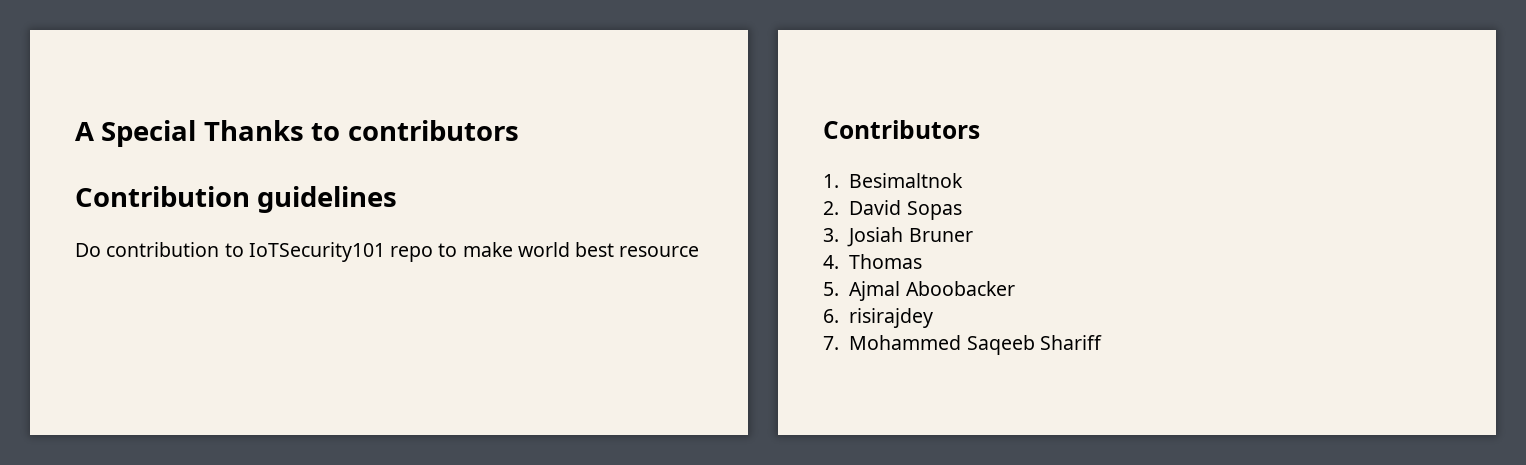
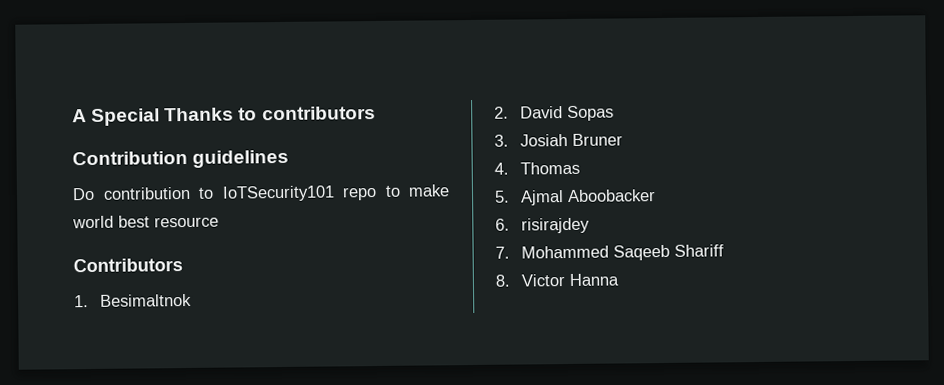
(1102, 342) none -> [495,273,619,287] // 8. Victor Hanna

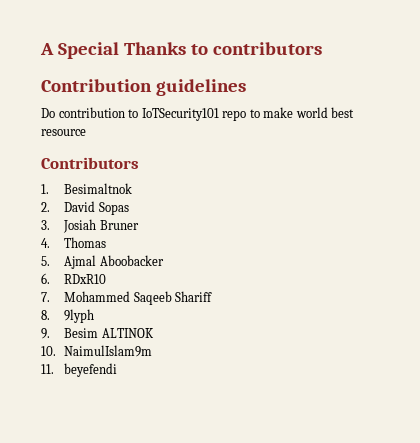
[520,217,590,234] risirajdey -> [64,274,107,284] RDxR10
[520,273,619,287] Victor Hanna -> [64,309,95,323] [41,328,154,339] [41,345,153,357] [41,363,118,377] 9lyph // 9. Besim ALTINOK // 10. NaimulIslam9m // 11. beyefendi

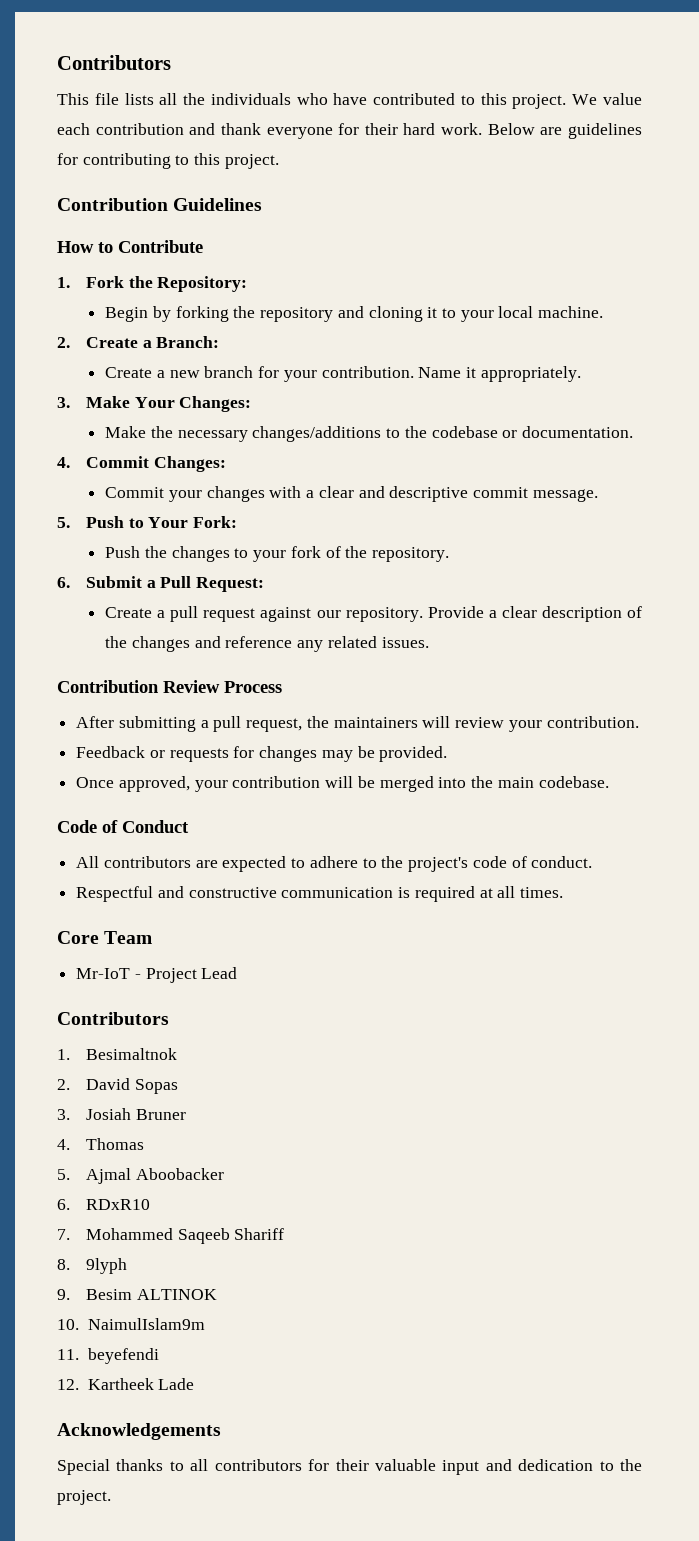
[40,42,322,59] [41,79,246,96] [41,107,355,121] [41,129,86,136] A Special Thanks to contributors // Contribution guidelines // Do contribution to IoTSecurity101 repo to make world best resource -> [57,55,171,70] [57,93,642,109] [57,123,642,139] [57,153,279,169] [57,198,263,211] [57,240,203,253] [57,276,248,292] [105,306,604,322] [57,336,220,348] [105,366,581,382] [57,396,252,412] [105,426,633,442] [57,456,226,472] [105,486,598,502] [57,516,238,528] [105,546,449,562] [57,576,265,592] [105,606,643,622] [105,636,429,652] [57,680,282,693] [76,716,639,732] [76,746,448,762] [76,776,609,792] [57,820,189,833] [76,856,593,872] [76,886,564,902] [57,931,153,944] [76,967,238,983] Contributors // This file lists all the individuals who have contributed to this project. We value each contribution and thank everyone for their hard work. Below are guidelines for contributing to this project. // Contribution Guidelines // How to Contribute // 1. Fork the Repository: // Begin by forking the repository and cloning it to your local machine. // 2. Create a Branch: // Create a new branch for your contribution. Name it appropriately. // 3. Make Your Changes: // Make the necessary changes/additions to the codebase or documentation. // 4. Commit Changes: // Commit your changes with a clear and descriptive commit message. // 5. Push to Your Fork: // Push the changes to your fork of the repository. // 6. Submit a Pull Request: // Create a pull request against our repository. Provide a clear description of the changes and reference any related issues. // Contribution Review Process // After submitting a pull request, the maintainers will review your contribution. // Feedback or requests for changes may be provided. // Once approved, your contribution will be merged into the main codebase. // Code of Conduct // All contributors are expected to adhere to the project's code of conduct. // Respectful and constructive communication is required at all times. // Core Team // Mr-IoT - Project Lead
(118, 370) none -> [57,1378,195,1390] [57,1423,221,1440] [57,1459,642,1475] [57,1490,111,1505] // 12. Kartheek Lade // Acknowledgements // Special thanks to all contributors for their valuable input and dedication to the project.

